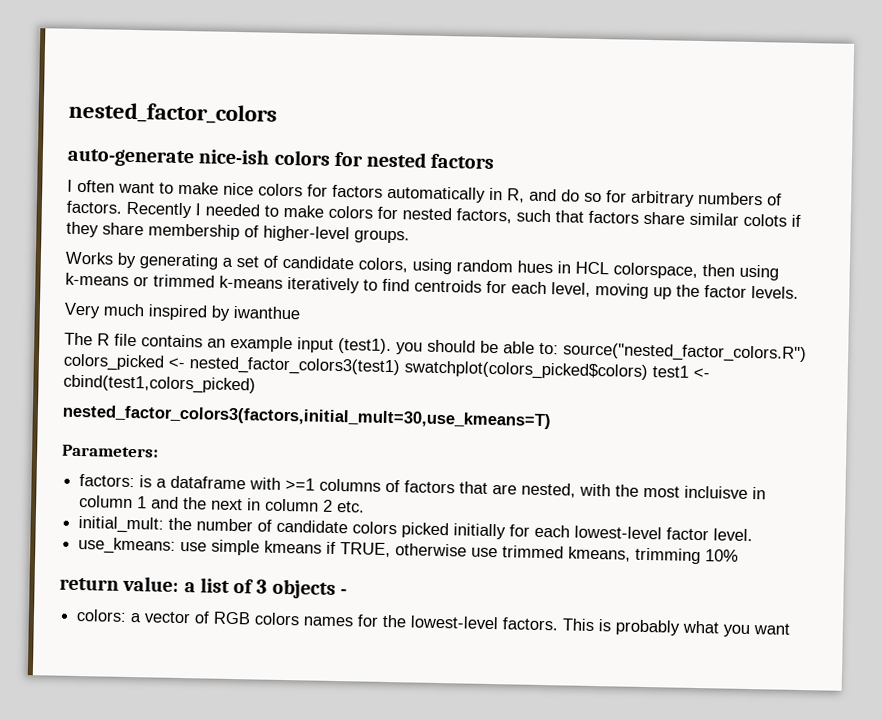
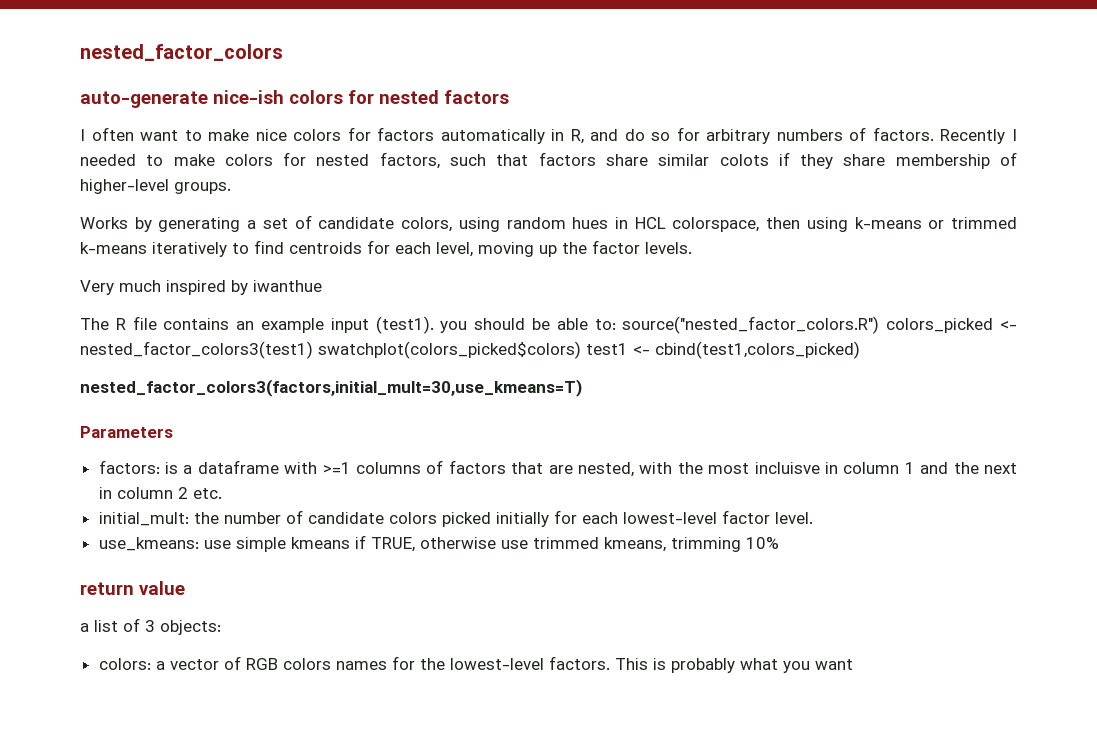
[62,444,159,458] Parameters: -> [80,426,173,438] Parameters
[122,575,180,592] value: -> [139,581,185,595] value //
[271,578,347,599] objects - -> [160,620,221,635] objects:

